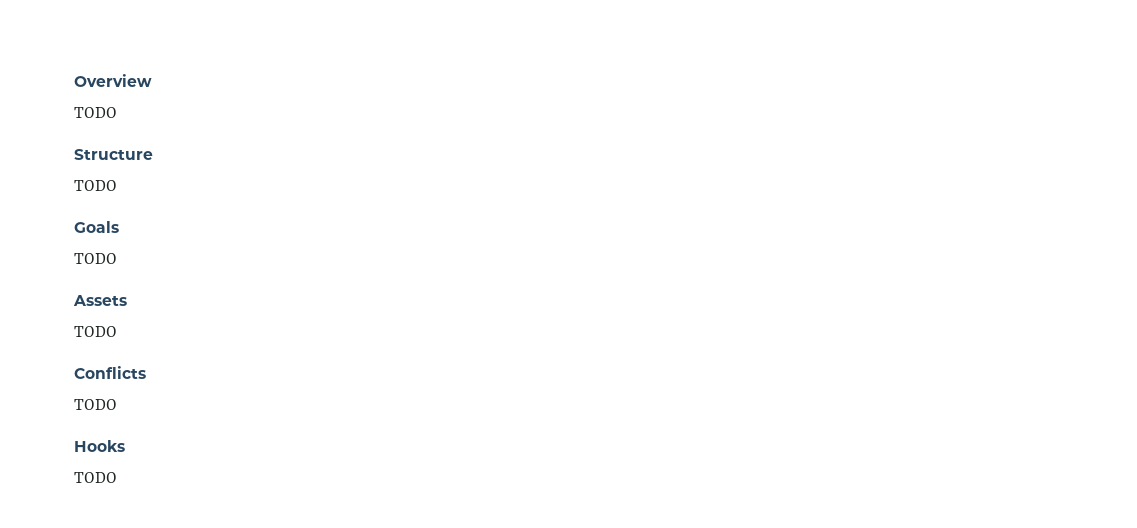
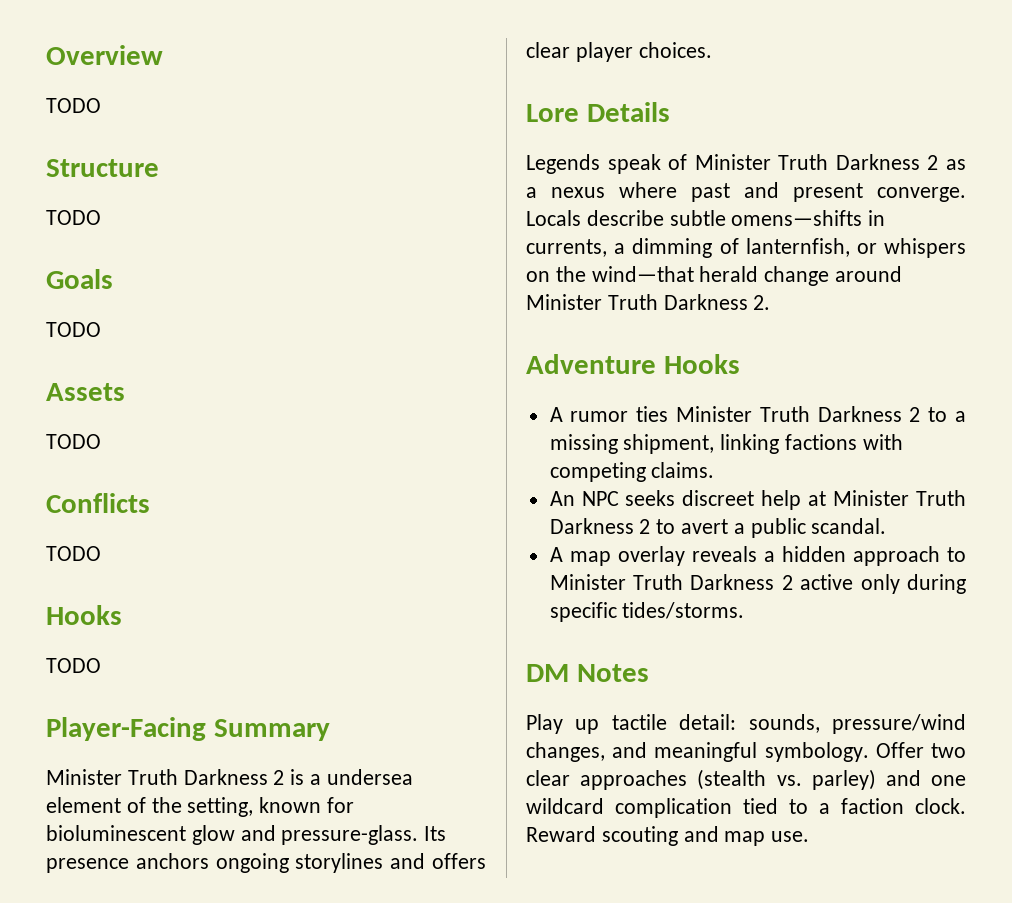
(117, 477) none -> [46,717,330,741] [46,769,413,785] [46,797,355,817] [46,825,447,845] [46,853,486,873] [526,42,712,62] [526,102,670,122] [526,154,966,174] [526,182,966,202] [526,210,886,226] [526,238,966,258] [526,266,903,286] [526,294,771,310] [526,354,740,374] [549,406,966,422] [549,434,903,454] [549,462,715,482] [549,490,966,510] [549,518,887,538] [549,546,966,566] [549,574,966,594] [549,602,745,622] [526,664,649,682] [526,714,966,734] [526,742,966,762] [526,769,966,790] [526,798,966,818] [526,826,810,846] // Player-Facing Summary // Minister Truth Darkness 2 is a undersea element of the setting, known for bioluminescent glow and pressure-glass. Its presence anchors ongoing storylines and offers clear player choices. // Lore Details // Legends speak of Minister Truth Darkness 2 as a nexus where past and present converge. Locals describe subtle omens—shifts in currents, a dimming of lanternfish, or whispers on the wind—that herald change around Minister Truth Darkness 2. // Adventure Hooks // A rumor ties Minister Truth Darkness 2 to a missing shipment, linking factions with competing claims. // An NPC seeks discreet help at Minister Truth Darkness 2 to avert a public scandal. // A map overlay reveals a hidden approach to Minister Truth Darkness 2 active only during specific tides/storms. // DM Notes // Play up tactile detail: sounds, pressure/wind changes, and meaningful symbology. Offer two clear approaches (stealth vs. parley) and one wildcard complication tied to a faction clock. Reward scouting and map use.

